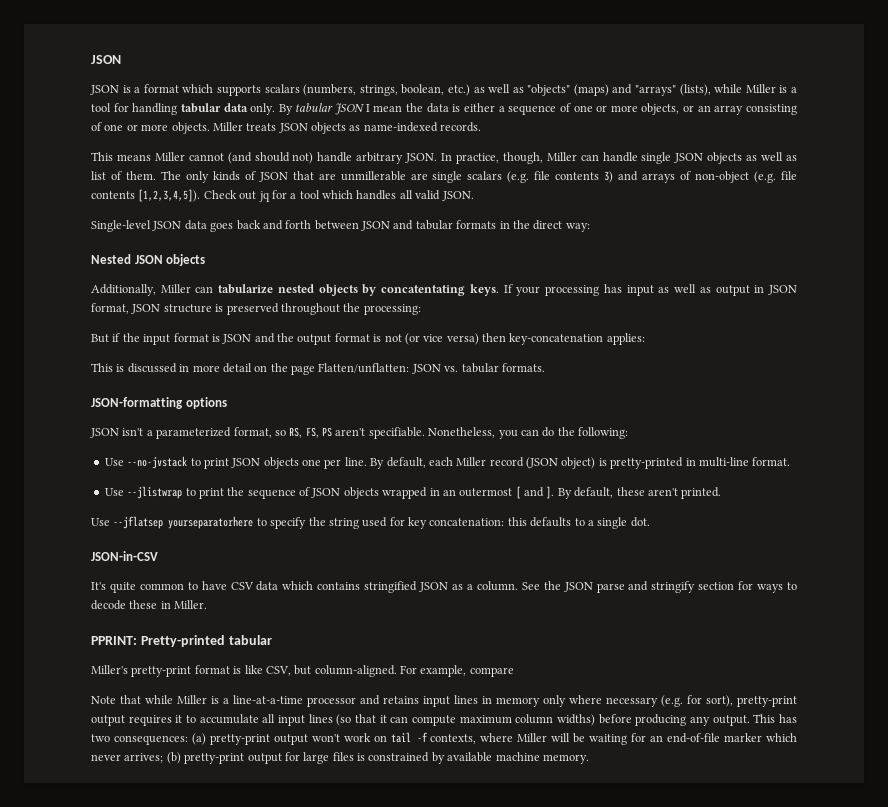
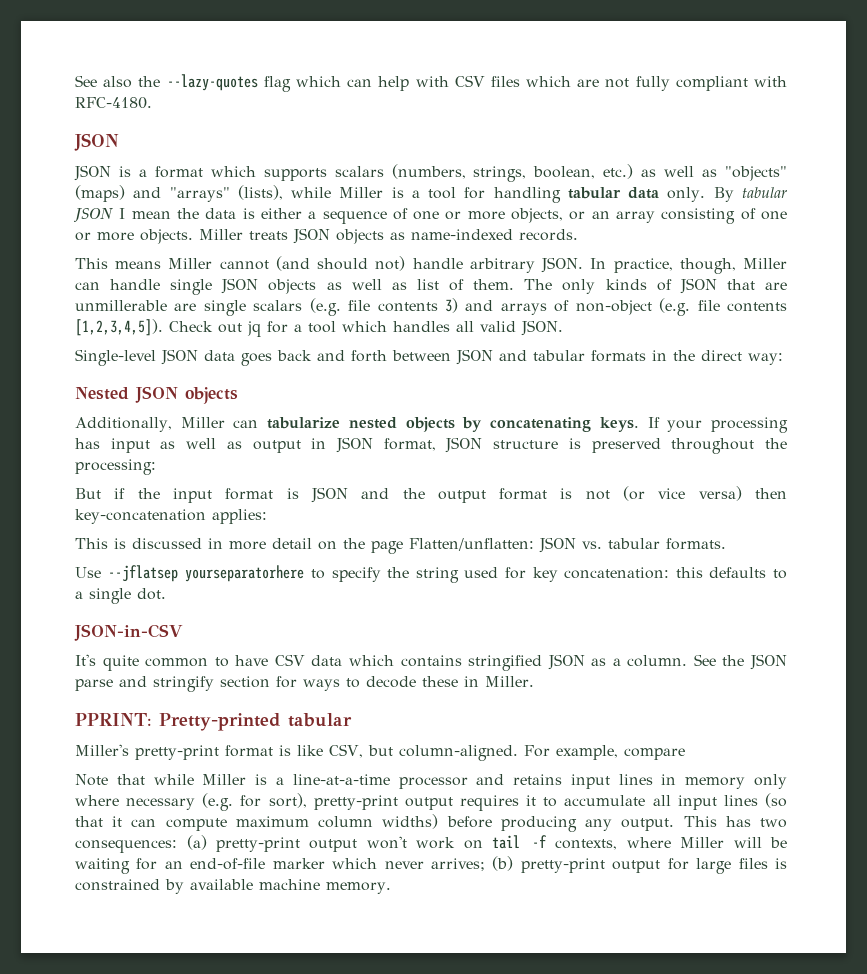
(91, 59) none -> [75,74,787,92] [75,97,152,109] See also the --lazy-quotes flag which can help with CSV files which are not fully compliant with RFC-4180. //
[381,285,466,296] concatentating -> [490,417,592,432] concatenating
[91,397,227,409] [90,427,628,439] [104,456,791,469] [104,486,722,499] // JSON-formatting options // JSON isn't a parameterized format, so RS, FS, PS aren't specifiable. Nonetheless, you can do the following: // Use --no-jvstack to print JSON objects one per line. By default, each Miller record (JSON object) is pretty-printed in multi-line format. // Use --jlistwrap to print the sequence of JSON objects wrapped in an outermost [ and ]. By default, these aren't printed. -> (726, 544) none

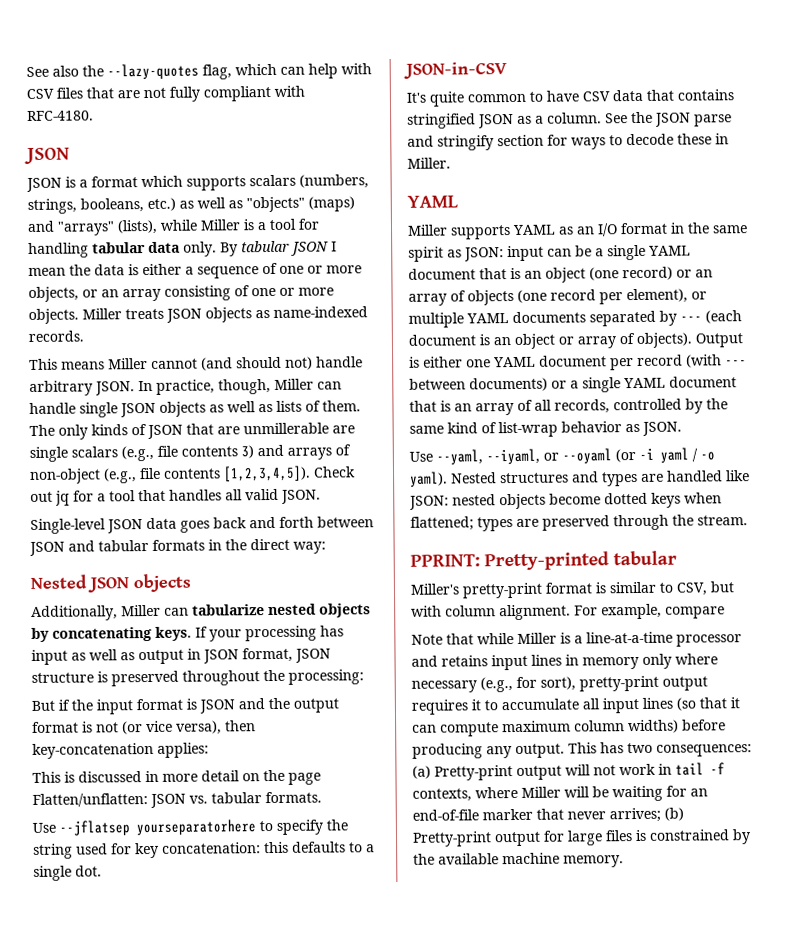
[263,76,291,92] flag -> [202,64,232,80] flag,
[526,76,572,87] which -> [86,87,114,99] that
[533,166,596,179] boolean, -> [80,198,144,213] booleans,
[416,279,439,290] list -> [276,400,302,412] lists
[309,298,341,316] (e.g. -> [121,445,154,462] (e.g.,
[659,298,691,316] (e.g. -> [103,468,137,484] (e.g.,
[342,321,387,332] which -> [138,489,166,502] that
[698,486,742,501] versa) -> [176,720,222,735] versa),
[348,655,394,666] which -> [646,89,674,101] that
(534, 681) none -> [407,195,458,208] [407,222,748,240] [408,244,691,262] [408,266,713,283] [408,288,707,306] [408,310,742,328] [408,332,743,349] [409,354,747,371] [409,376,737,393] [409,398,728,416] [409,421,682,438] [409,447,715,465] [410,470,750,487] [409,492,722,510] [410,514,748,532] // YAML // Miller supports YAML as an I/O format in the same spirit as JSON: input can be a single YAML document that is an object (one record) or an array of objects (one record per element), or multiple YAML documents separated by --- (each document is an object or array of objects). Output is either one YAML document per record (with --- between documents) or a single YAML document that is an array of all records, controlled by the same kind of list-wrap behavior as JSON. // Use --yaml, --iyaml, or --oyaml (or -i yaml / -o yaml). Nested structures and types are handled like JSON: nested objects become dotted keys when flattened; types are preserved through the stream.
[297,744,518,761] like CSV, but column-aligned. -> [609,581,735,596] [411,604,571,621] similar to CSV, but with column alignment.
[202,793,234,811] (e.g. -> [480,677,513,693] (e.g.,
[215,836,483,852] pretty-print output won't work on -> [434,763,672,781] Pretty-print output will not work in
[332,858,378,869] which -> [536,808,564,820] that
[520,858,605,873] pretty-print -> [412,831,492,847] Pretty-print
(184, 886) none -> [413,853,435,865] the

